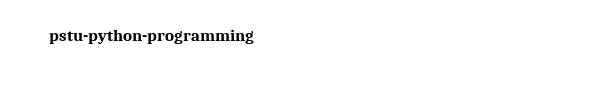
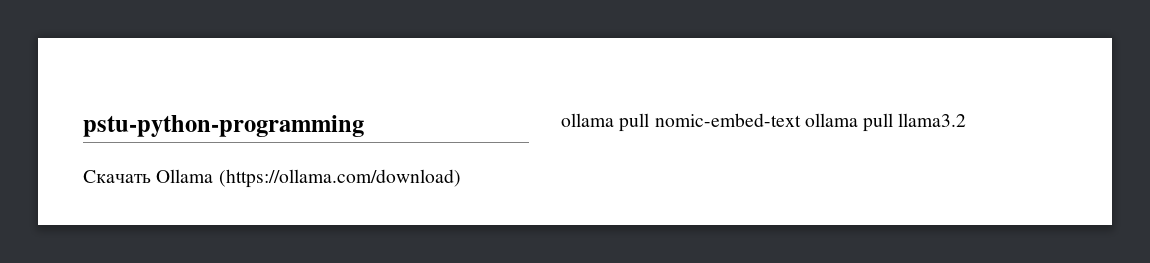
(254, 36) none -> [83,169,461,188] [561,113,967,132] // Скачать Ollama (https://ollama.com/download) // ollama pull nomic-embed-text ollama pull llama3.2

